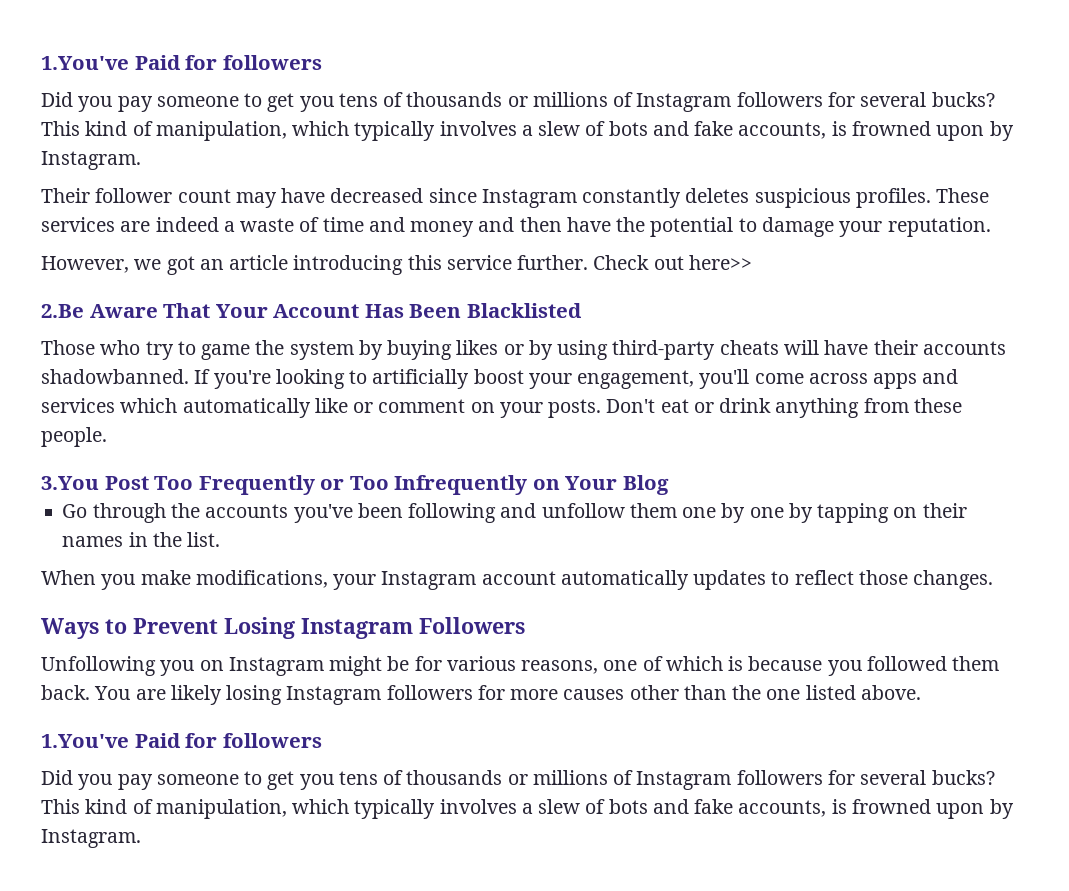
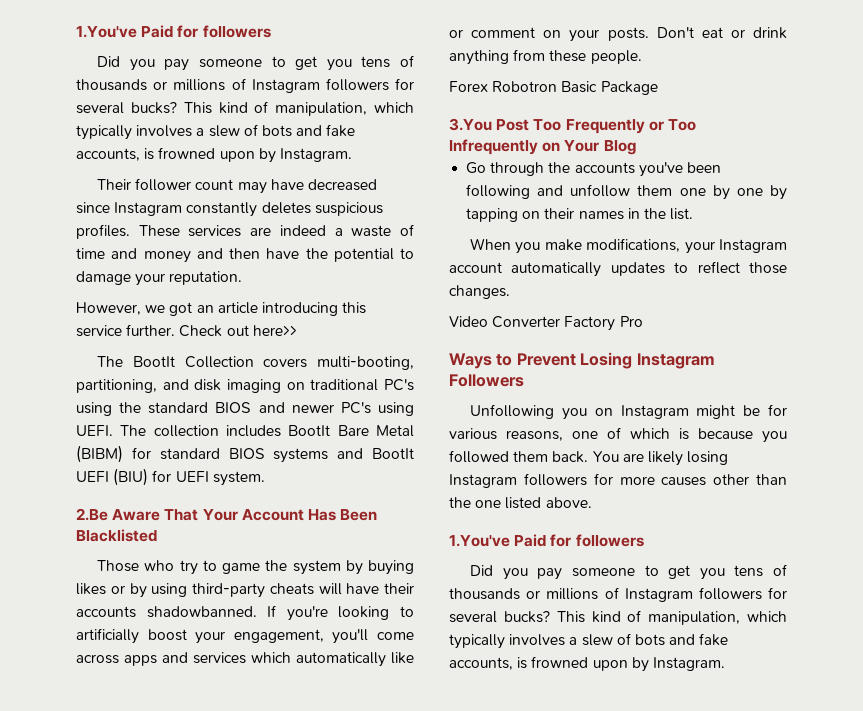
(752, 262) none -> [97,356,414,370] [76,379,414,393] [76,402,414,416] [76,425,414,437] [76,445,414,463] [76,468,265,486] // The BootIt Collection covers multi-booting, partitioning, and disk imaging on traditional PC's using the standard BIOS and newer PC's using UEFI. The collection includes BootIt Bare Metal (BIBM) for standard BIOS systems and BootIt UEFI (BIU) for UEFI system.
(107, 437) none -> [449,81,658,95] // Forex Robotron Basic Package
(994, 580) none -> [449,316,643,331] // Video Converter Factory Pro

